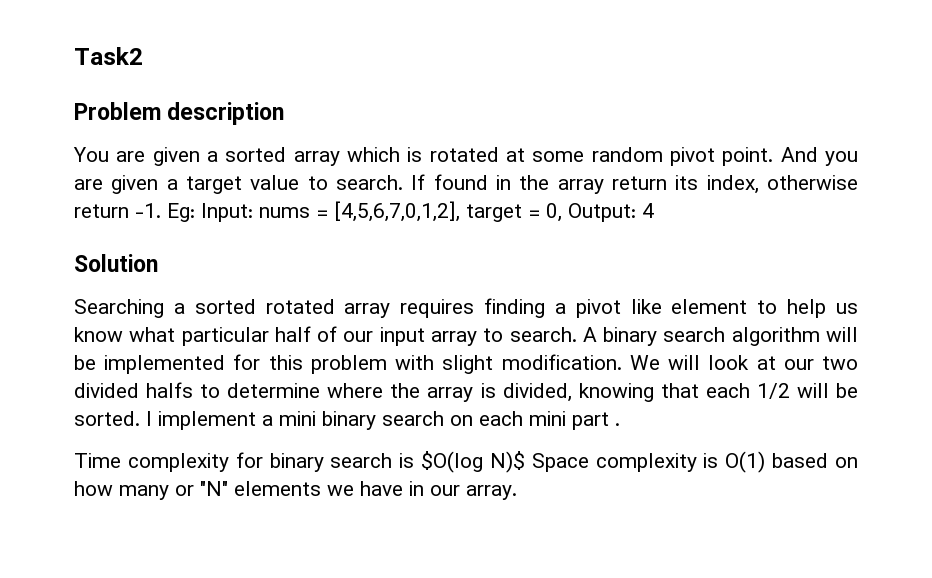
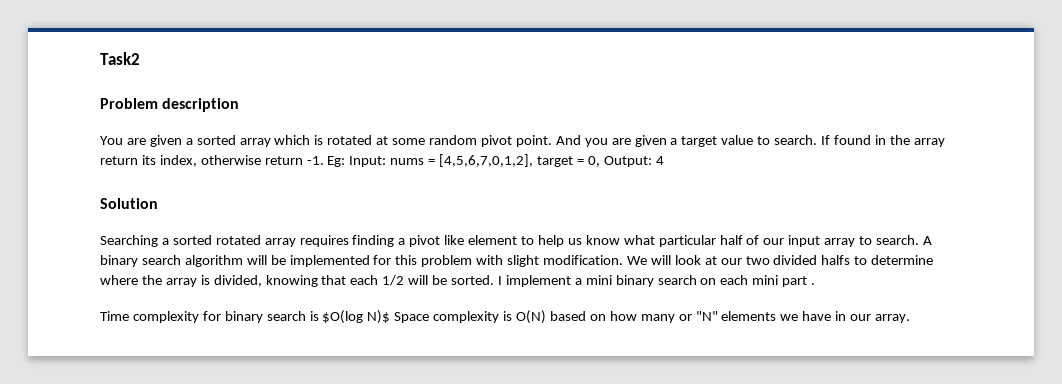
[725,451,766,473] O(1) -> [516,310,547,324] O(N)

